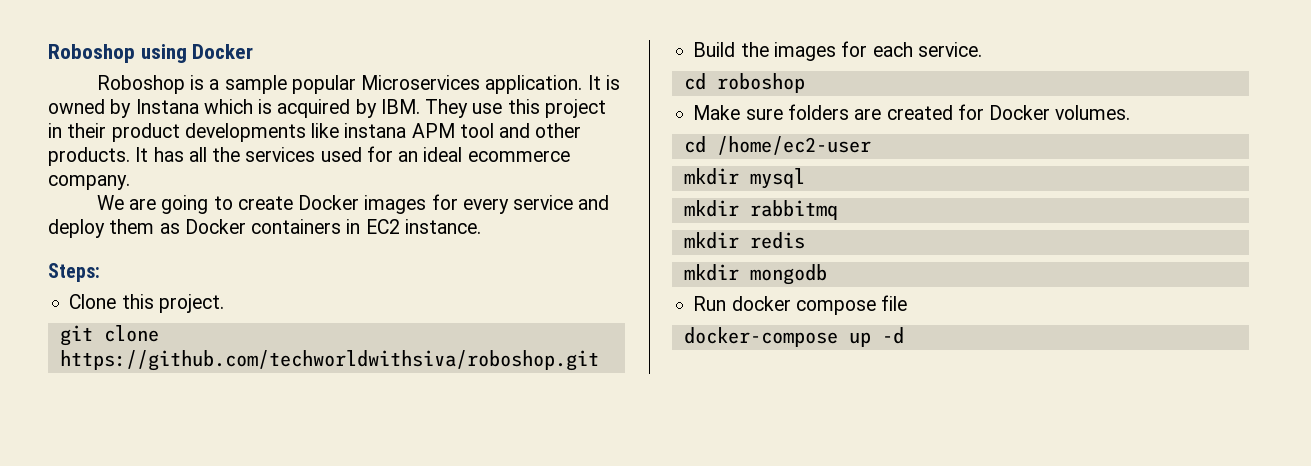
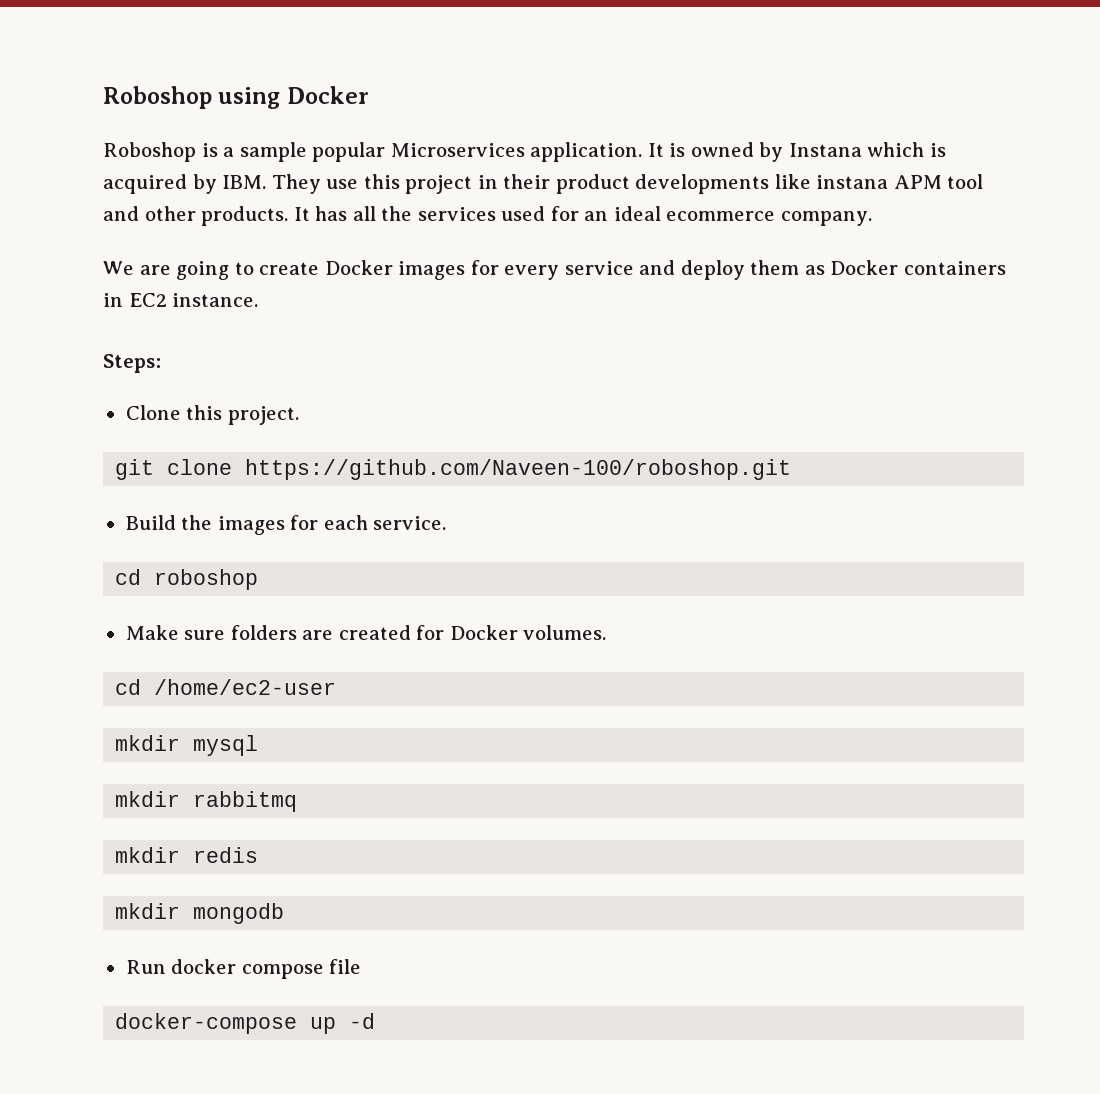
[59,350,599,371] https://github.com/techworldwithsiva/roboshop.git -> [245,459,792,480] https://github.com/Naveen-100/roboshop.git

